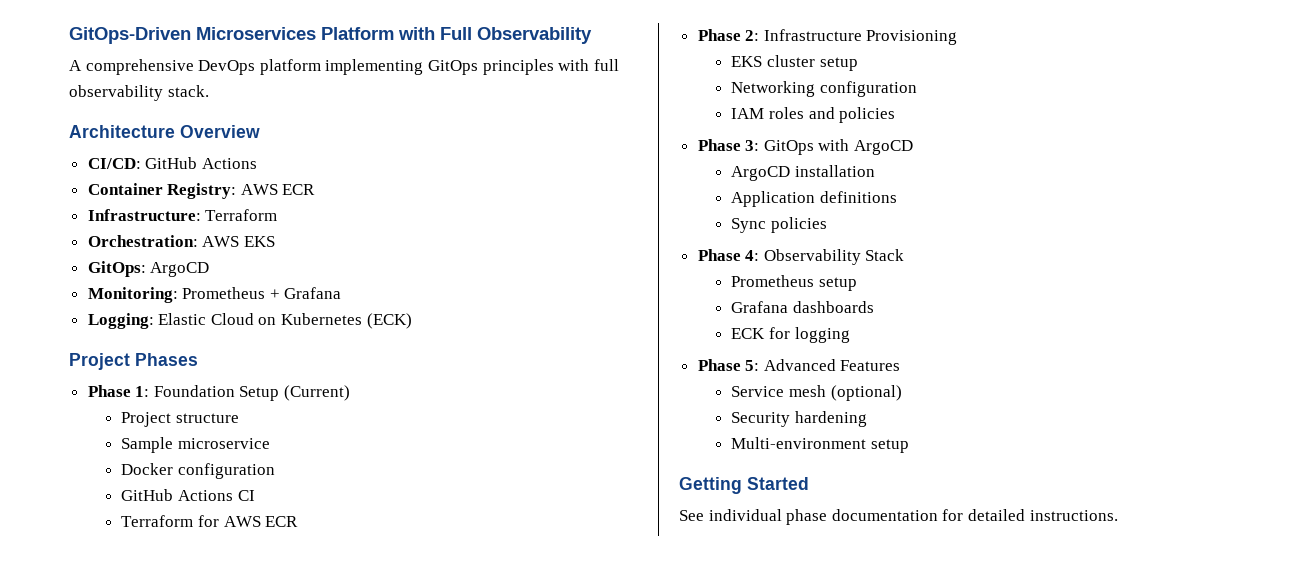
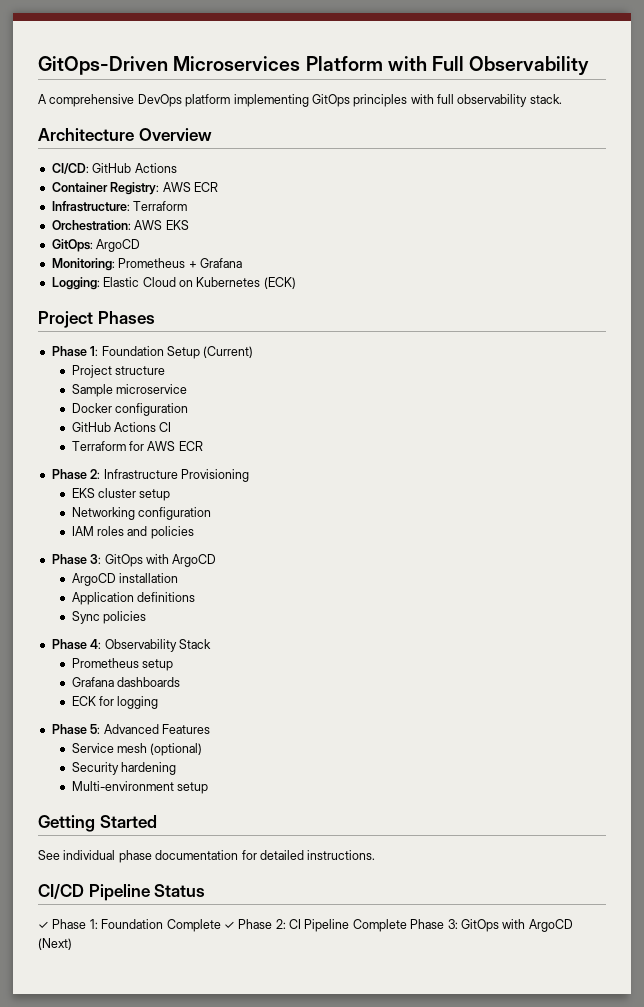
(1118, 515) none -> [38,884,206,901] [38,919,573,932] [38,938,72,950] // CI/CD Pipeline Status // ✓ Phase 1: Foundation Complete ✓ Phase 2: CI Pipeline Complete Phase 3: GitOps with ArgoCD (Next)

